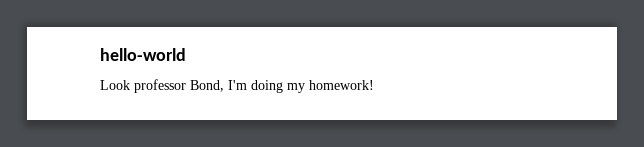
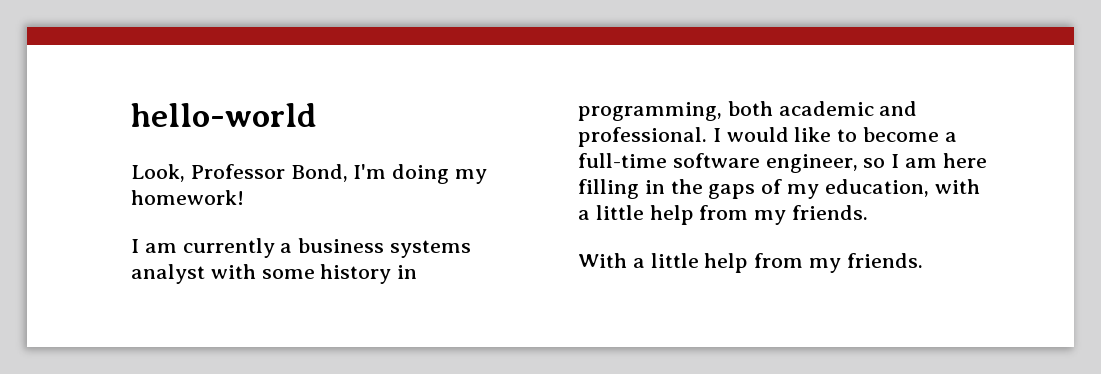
[100,79,186,93] Look professor -> [131,164,285,182] Look, Professor
(374, 85) none -> [131,238,472,258] [131,264,418,284] [578,101,918,121] [578,127,957,147] [578,153,987,173] [578,179,980,199] [578,205,869,225] [578,253,923,273] // I am currently a business systems analyst with some history in programming, both academic and professional. I would like to become a full-time software engineer, so I am here filling in the gaps of my education, with a little help from my friends. // With a little help from my friends.

